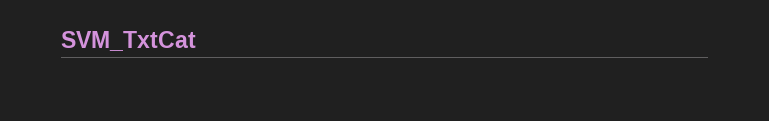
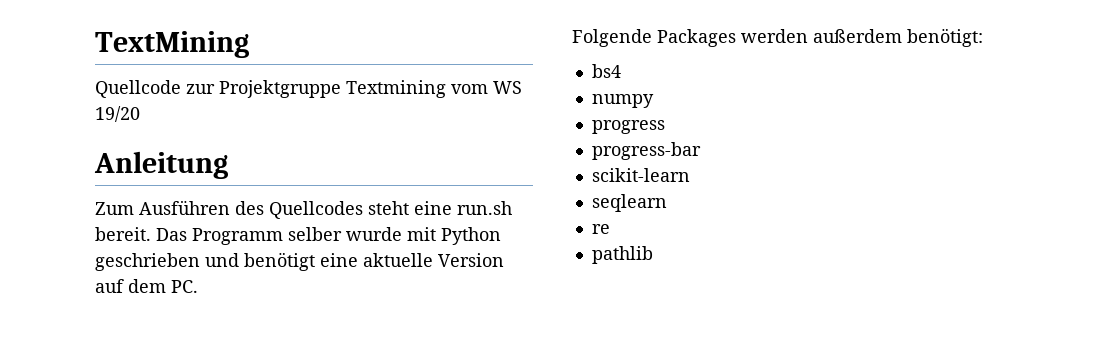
[61,31,196,51] SVM_TxtCat -> [95,31,249,58] [95,80,522,98] [95,106,140,122] [94,151,228,179] [95,200,512,219] [95,227,501,245] [95,252,504,271] [95,279,198,293] [572,28,983,47] [591,64,621,78] [591,94,654,108] [591,120,665,134] [591,142,701,160] [591,168,690,182] [591,194,667,212] [591,224,610,234] [591,246,653,264] TextMining // Quellcode zur Projektgruppe Textmining vom WS 19/20 // Anleitung // Zum Ausführen des Quellcodes steht eine run.sh bereit. Das Programm selber wurde mit Python geschrieben und benötigt eine aktuelle Version auf dem PC. // Folgende Packages werden außerdem benötigt: // bs4 // numpy // progress // progress-bar // scikit-learn // seqlearn // re // pathlib

